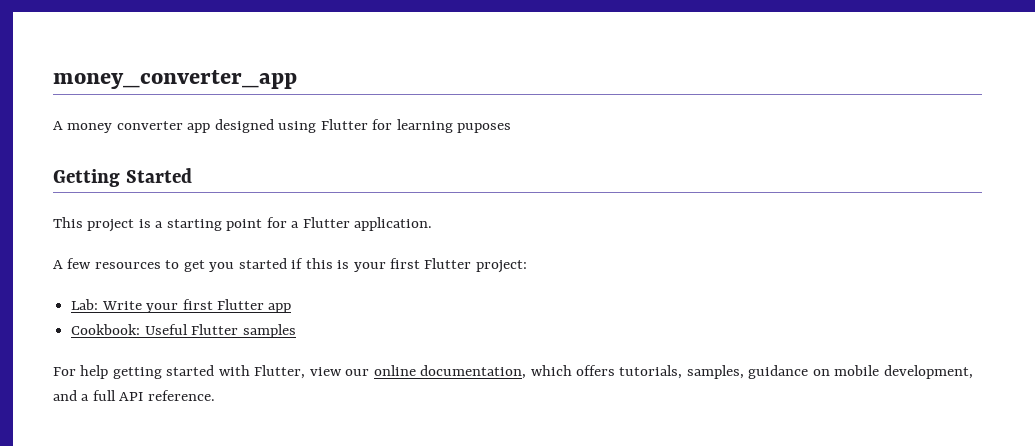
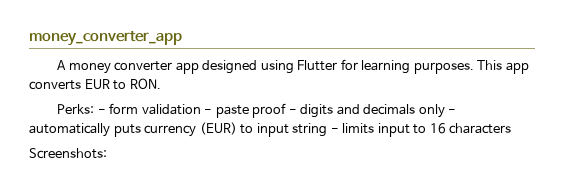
[457,123,512,133] [53,168,192,187] [53,217,433,232] [53,258,527,273] [71,299,292,313] [71,324,296,338] [53,365,973,379] [53,390,215,401] puposes // Getting Started // This project is a starting point for a Flutter application. // A few resources to get you started if this is your first Flutter project: // Lab: Write your first Flutter app // Cookbook: Useful Flutter samples // For help getting started with Flutter, view our online documentation, which offers tutorials, samples, guidance on mobile development, and a full API reference. -> [413,60,529,74] [29,78,161,90] [57,103,457,118] [29,122,512,137] [29,148,107,159] purposes. This app converts EUR to RON. // Perks: - form validation - paste proof - digits and decimals only - automatically puts currency (EUR) to input string - limits input to 16 characters // Screenshots:

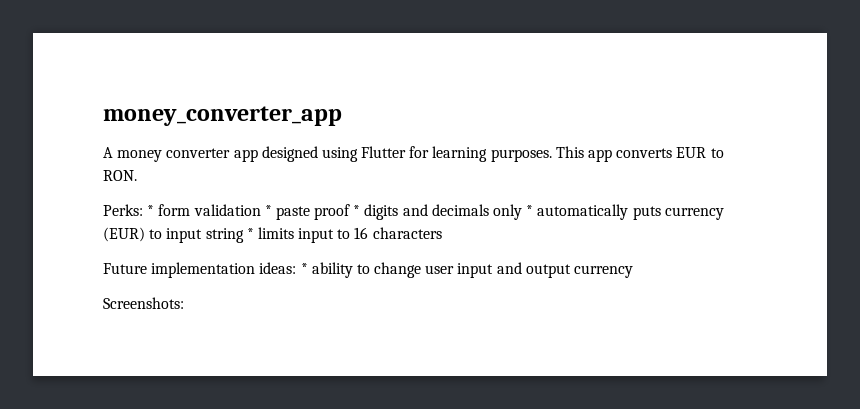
[97,109,106,114] - -> [147,205,155,216] *
[204,109,213,114] - -> [264,205,272,216] *
[288,109,297,114] - -> [353,205,361,216] *
[448,109,457,114] - -> [526,205,534,216] *
[330,128,339,133] - -> [246,228,254,239] *
(512, 128) none -> [103,262,634,278] // Future implementation ideas: * ability to change user input and output currency

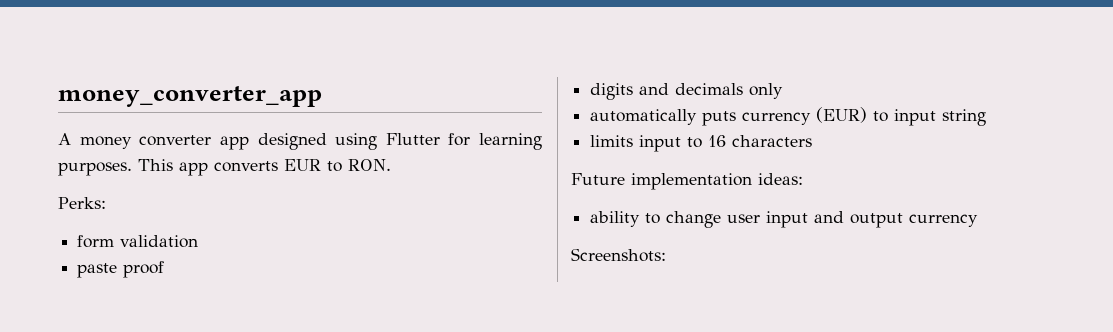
[147,205,155,216] * -> (106, 203) //
[264,205,272,216] * -> (199, 241) //
[353,205,361,216] * -> (165, 269) //
[526,205,534,216] * -> (784, 91) //
[246,228,254,239] * -> (987, 117) //
[300,263,308,274] * -> (803, 179) //

